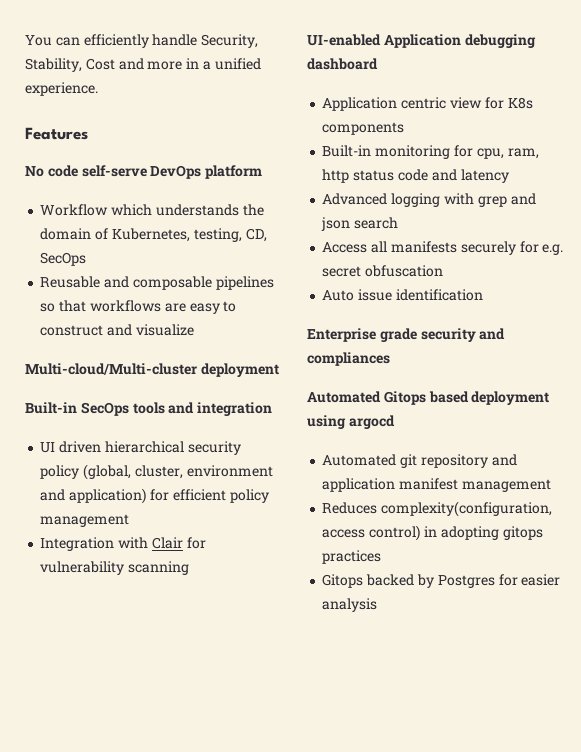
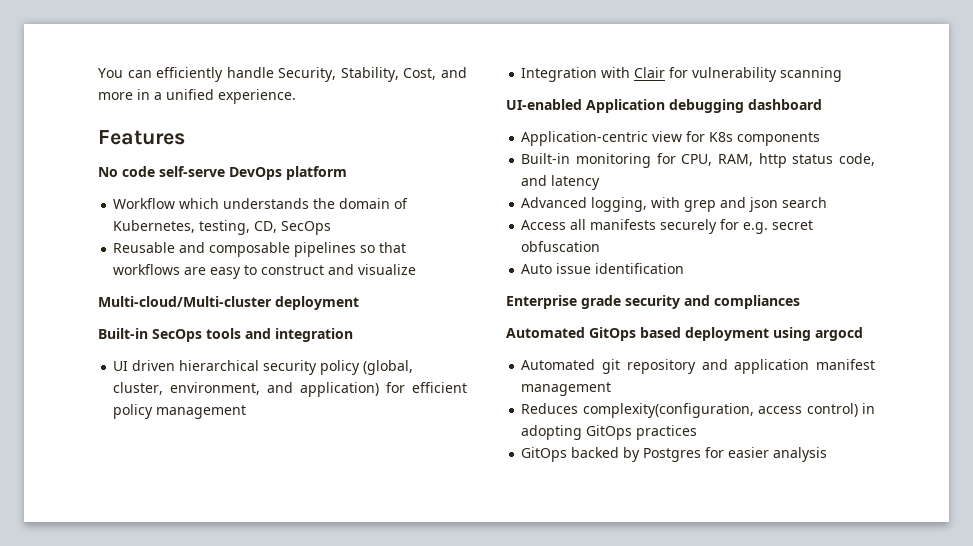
[85,58,115,70] Cost -> [403,68,437,80] Cost,
[186,465,273,477] environment -> [170,382,261,395] environment,
[322,97,447,111] Application centric -> [521,131,649,146] Application-centric
[476,148,539,159] cpu, ram, -> [681,154,754,166] CPU, RAM,
[397,169,428,181] code -> [839,153,875,166] code,
[391,193,441,207] logging -> [591,197,648,212] logging,
[383,391,426,405] Gitops -> [589,327,636,341] GitOps
[502,526,543,540] gitops -> [586,425,633,440] GitOps
[322,574,364,588] Gitops -> [521,447,568,462] GitOps

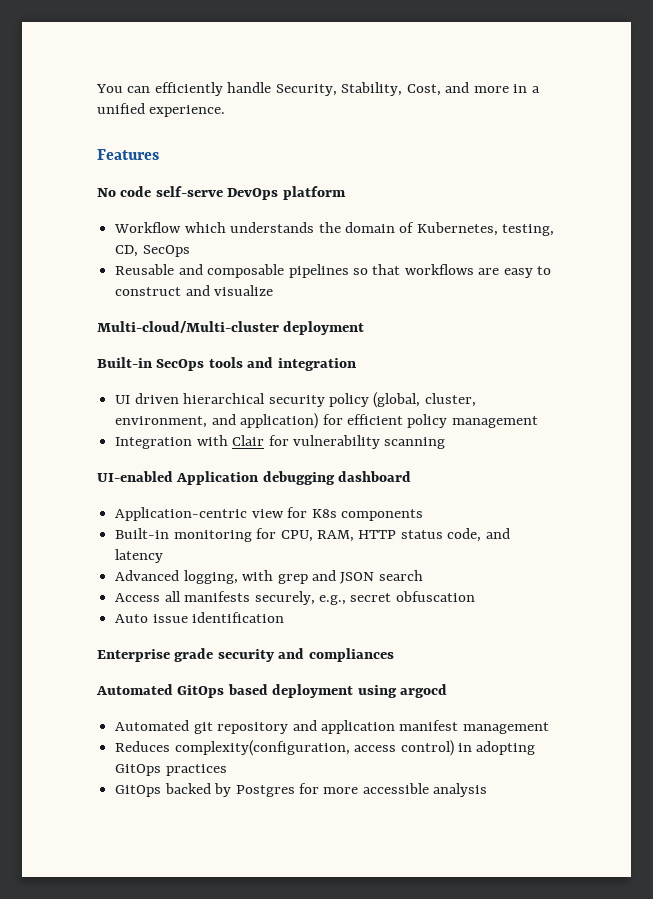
[758,153,787,168] http -> [358,530,397,539] HTTP
[749,197,779,212] json -> [340,572,375,584] JSON
[660,219,769,234] securely for e.g. -> [254,591,346,605] securely, e.g.,
[728,447,770,458] easier -> [323,783,429,794] more accessible

